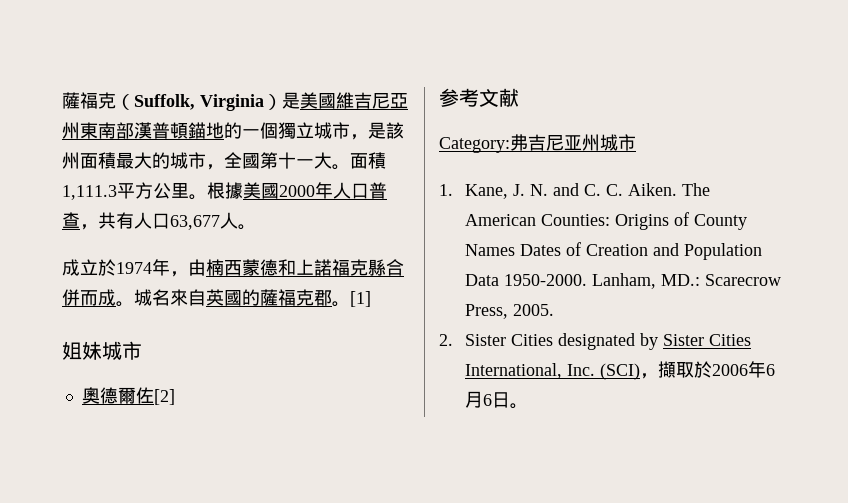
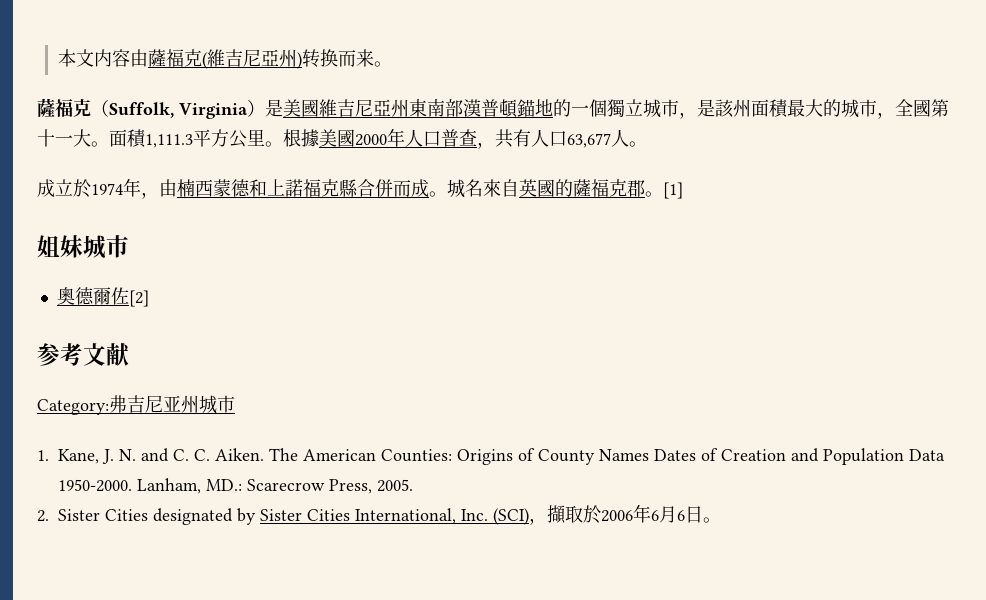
(62, 100) none -> [57,49,392,69] 本文内容由薩福克(維吉尼亞州)转换而来。 //

